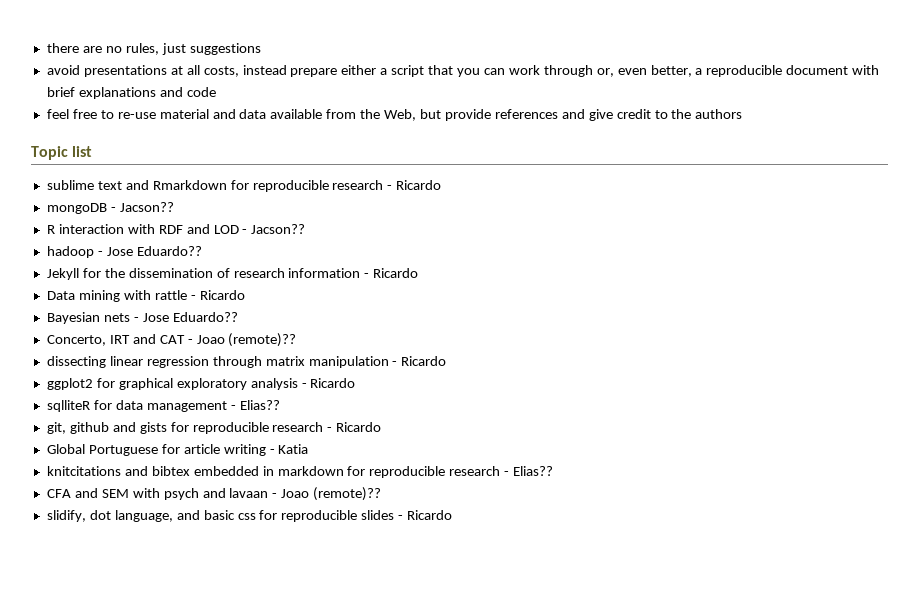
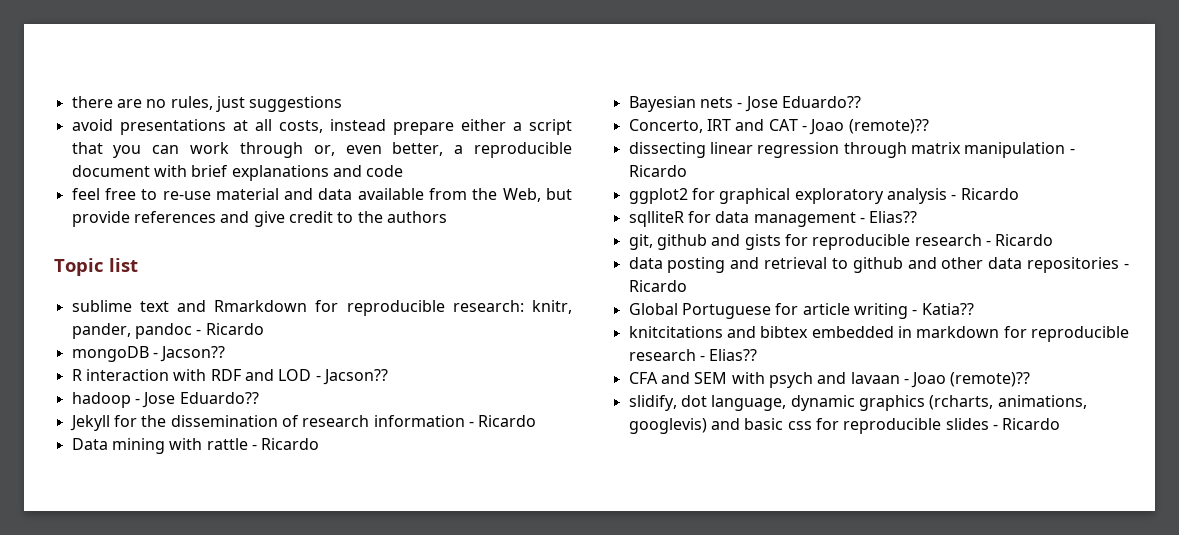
[332,180,384,190] research -> [452,300,572,314] [71,323,192,339] research: knitr, pander, pandoc
(382, 427) none -> [628,257,1129,273] [628,280,687,292] // data posting and retrieval to github and other data repositories - Ricardo
[278,444,309,454] Katia -> [921,303,974,315] Katia??
(173, 516) none -> [790,395,1087,411] [628,418,707,434] dynamic graphics (rcharts, animations, googlevis)

